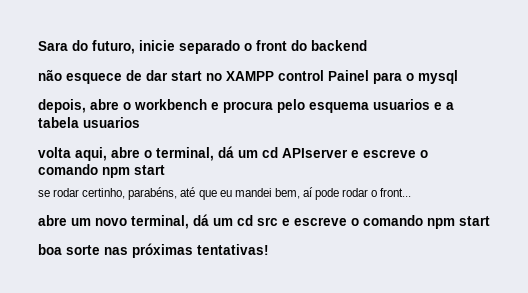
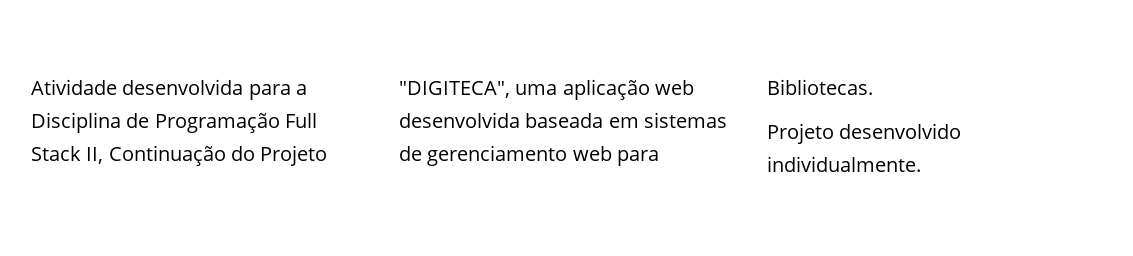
[38,40,367,54] [38,69,458,84] [38,99,454,113] [38,117,140,128] [38,146,428,161] [38,164,165,178] [38,187,412,200] [38,214,490,229] [38,243,269,258] Sara do futuro, inicie separado o front do backend // não esquece de dar start no XAMPP control Painel para o mysql // depois, abre o workbench e procura pelo esquema usuarios e a tabela usuarios // volta aqui, abre o terminal, dá um cd APIserver e escreve o comando npm start // se rodar certinho, parabéns, até que eu mandei bem, aí pode rodar o front... // abre um novo terminal, dá um cd src e escreve o comando npm start // boa sorte nas próximas tentativas! -> [31,79,307,100] [31,112,317,133] [31,145,328,166] [399,79,694,100] [399,112,727,128] [399,145,659,166] [767,79,873,95] [767,123,962,144] [767,156,921,172] Atividade desenvolvida para a Disciplina de Programação Full Stack II, Continuação do Projeto "DIGITECA", uma aplicação web desenvolvida baseada em sistemas de gerenciamento web para Bibliotecas. // Projeto desenvolvido individualmente.

